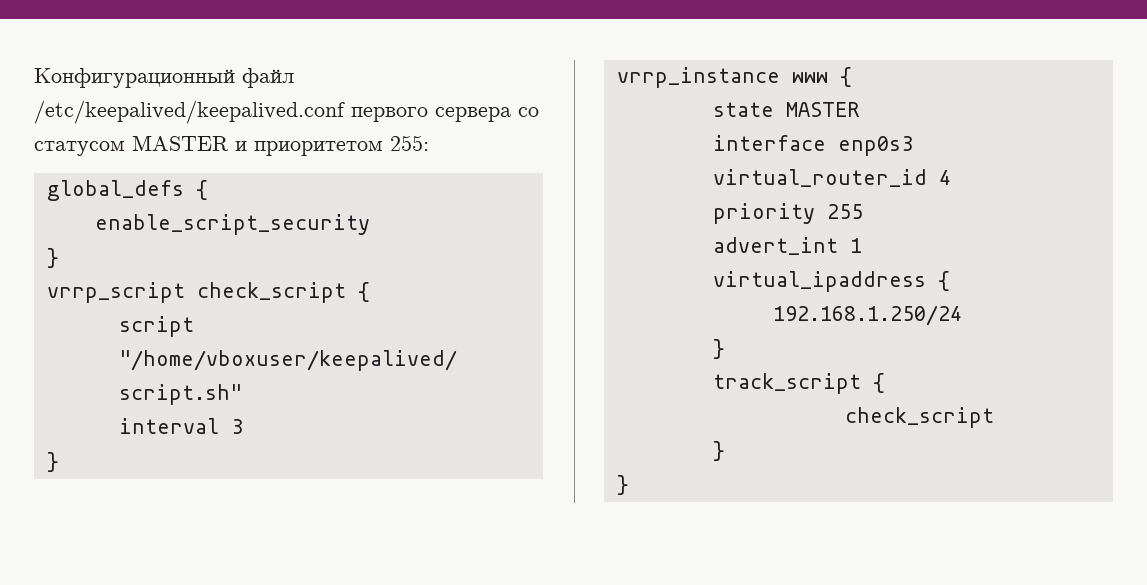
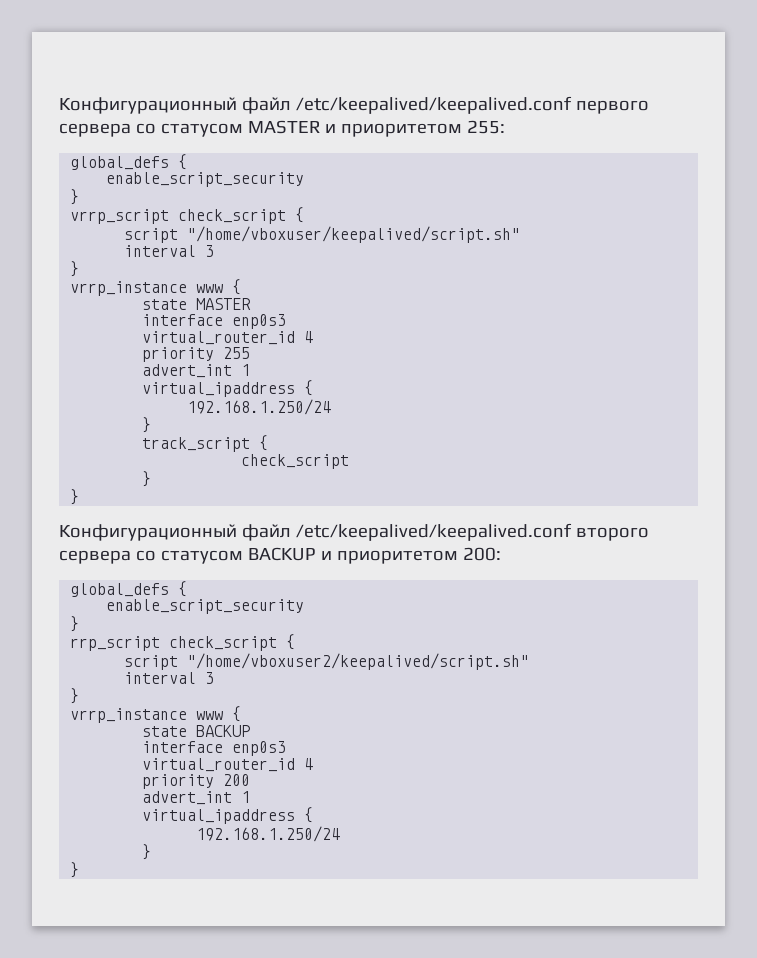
(629, 485) none -> [59,523,649,541] [59,547,501,564] [70,581,188,597] [106,599,305,614] [70,616,80,632] [70,634,296,651] [124,653,530,670] [124,672,215,684] [70,688,80,704] [70,706,242,723] [142,725,251,737] [142,741,287,756] [142,758,314,772] [142,774,251,789] [142,791,251,805] [142,807,314,824] [196,826,341,842] [142,844,152,860] [70,862,80,878] // Конфигурационный файл /etc/keepalived/keepalived.conf второго сервера со статусом BACKUP и приоритетом 200: // global_defs { // enable_script_security // } // rrp_script check_script { // script "/home/vboxuser2/keepalived/script.sh" // interval 3 // } // vrrp_instance www { // state BACKUP // interface enp0s3 // virtual_router_id 4 // priority 200 // advert_int 1 // virtual_ipaddress { // 192.168.1.250/24 // } // }

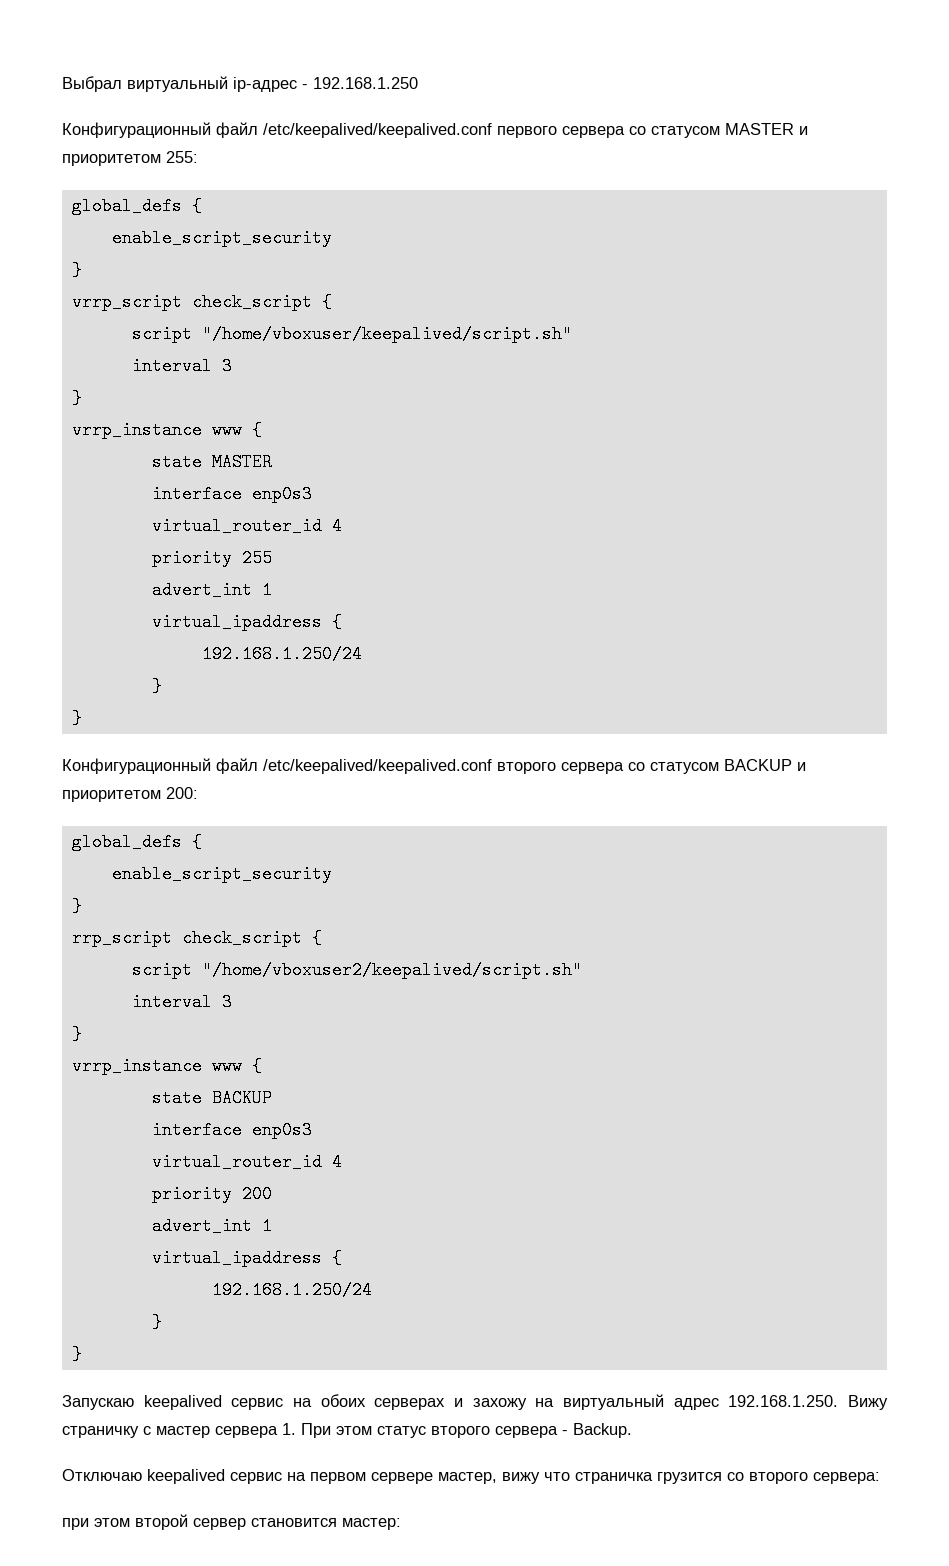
(59, 105) none -> [62,76,418,92] Выбрал виртуальный ip-адрес - 192.168.1.250 //
[142,435,269,452] [241,454,350,469] [142,471,152,487] // track_script { // check_script // } -> (162, 686) none
(80, 870) none -> [62,1394,888,1410] [62,1423,632,1438] [62,1469,880,1484] [62,1514,401,1530] // Запускаю keepalived сервис на обоих серверах и захожу на виртуальный адрес 192.168.1.250. Вижу страничку с мастер сервера 1. При этом статус второго сервера - Backup. // Отключаю keepalived сервис на первом сервере мастер, вижу что страничка грузится со второго сервера: // при этом второй сервер становится мастер:

